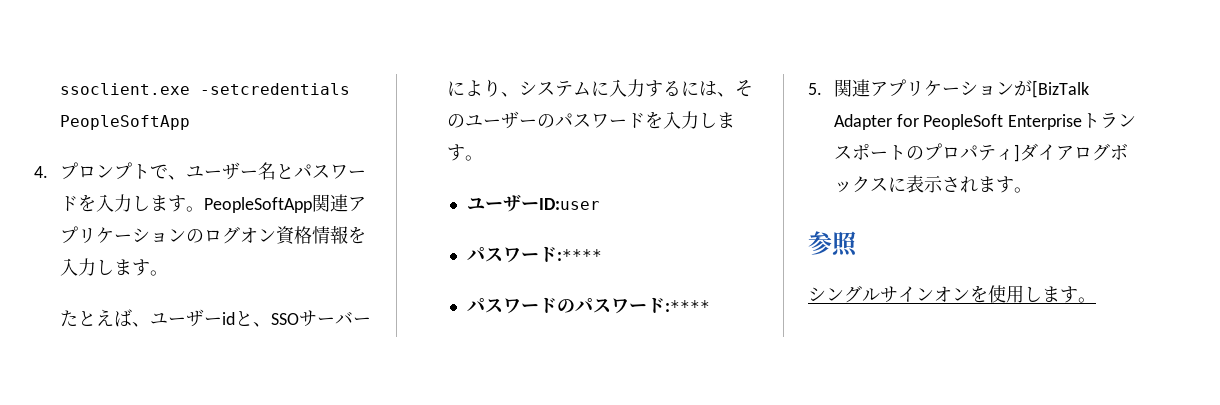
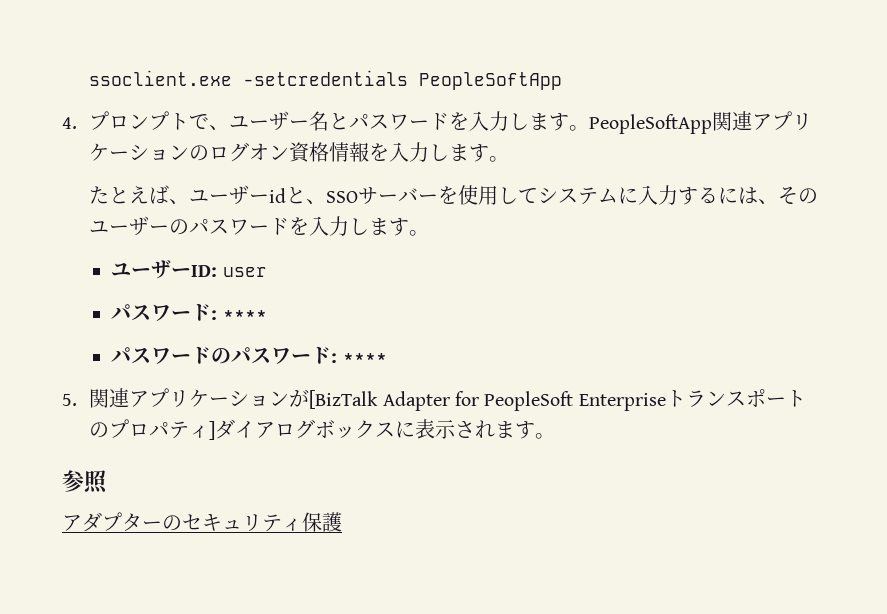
[446,79,519,97] により、 -> [438,185,539,205] を使用して
[538,198,600,210] [466,246,602,263] ID:user // パスワード:**** -> [191,265,267,277] [111,304,267,322] ID: user // パスワード: ****
[664,300,710,312] :**** -> [331,353,387,363] : ****
[808,285,1096,303] シングルサインオンを使用します。 -> [62,512,342,532] アダプターのセキュリティ保護

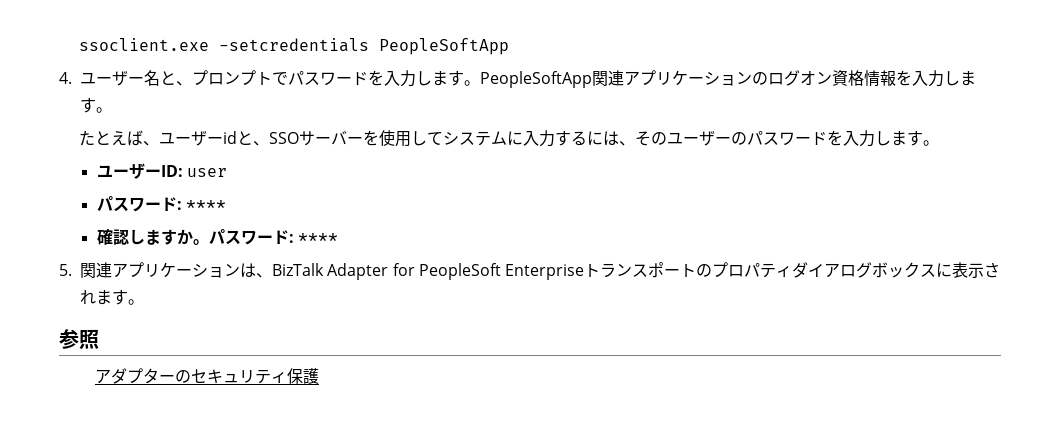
[89,111,350,131] プロンプトで、ユーザー名と -> [80,70,288,86] ユーザー名と、プロンプトで
[111,347,232,365] パスワードの -> [96,228,209,245] 確認しますか。
[289,389,379,409] が[BizTalk -> [240,263,324,278] は、BizTalk
[209,421,216,440] ] -> (793, 272) none

